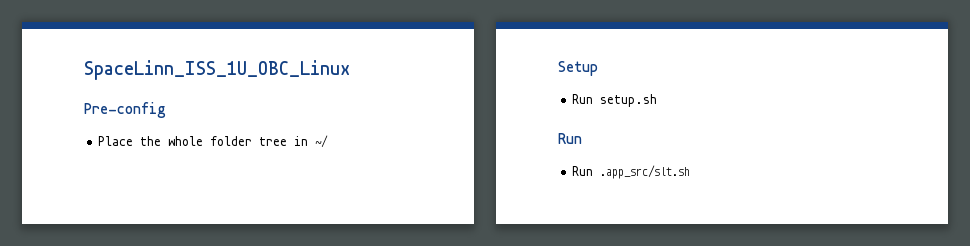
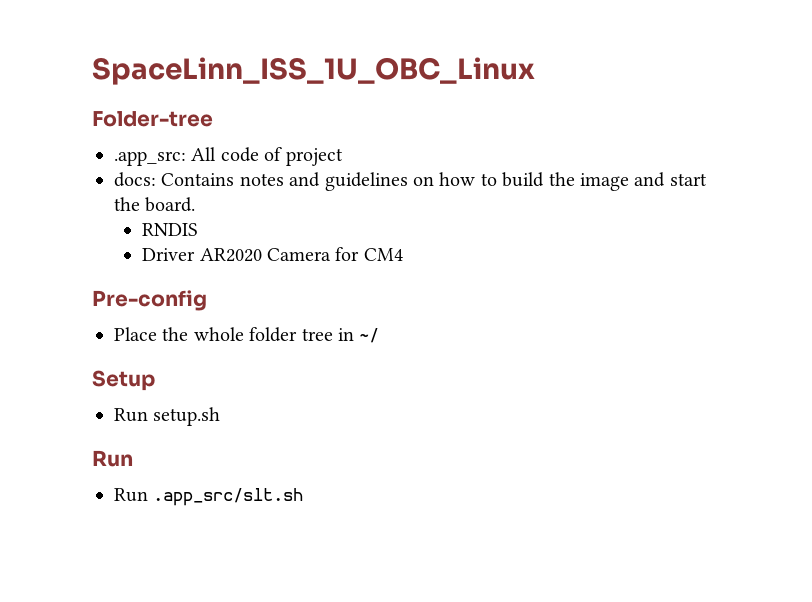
(350, 70) none -> [92,111,213,127] [114,147,343,166] [114,172,707,191] [114,197,196,212] [142,223,199,236] [142,247,403,262] // Folder-tree // .app_src: All code of project // docs: Contains notes and guidelines on how to build the image and start the board. // RNDIS // Driver AR2020 Camera for CM4

